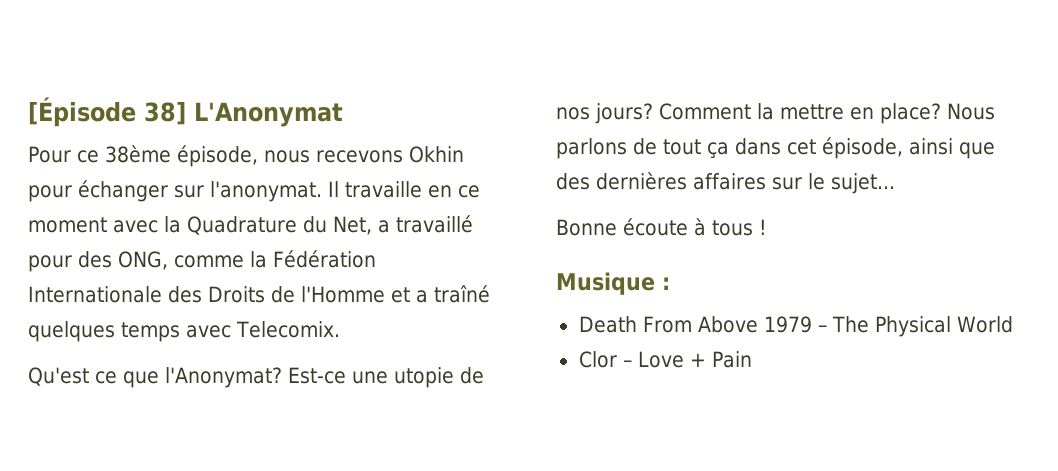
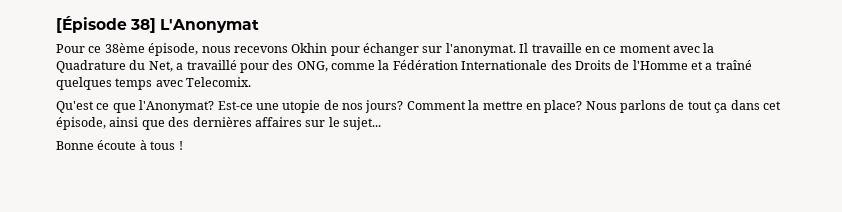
[556,272,670,295] [578,316,1013,337] [578,351,752,368] // Musique : // Death From Above 1979 – The Physical World // Clor – Love + Pain -> (183, 145) none

